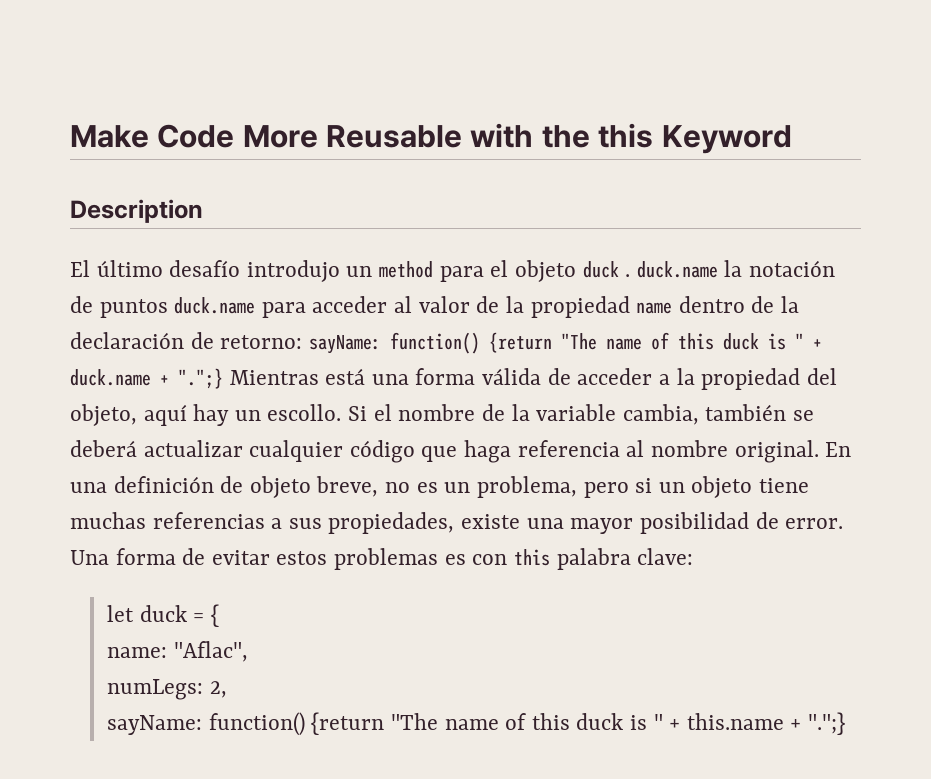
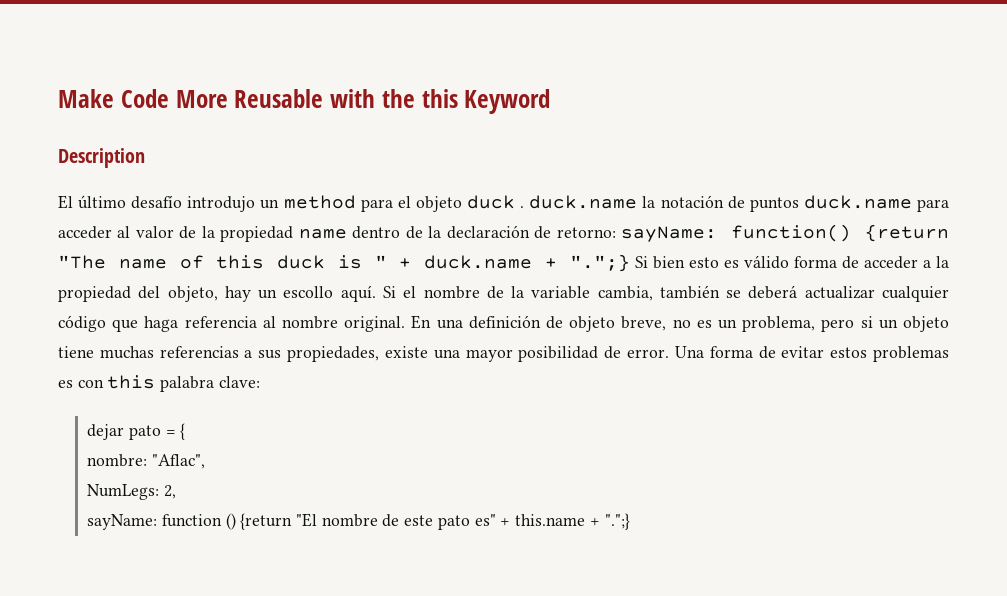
[229,368,542,385] Mientras está una forma válida -> [634,255,837,269] Si bien esto es válido forma
[143,404,187,426] aquí -> (218, 294) none
[267,404,342,421] escollo. -> [283,285,376,302] escollo aquí.
[107,605,187,622] let duck -> [87,424,161,440] dejar pato
[107,647,168,658] name: -> [87,454,148,467] nombre:
[107,679,204,700] numLegs: -> [87,484,160,500] NumLegs:
[208,712,663,736] function() {return "The name of this duck is " -> [161,513,496,530] function () {return "El nombre de este pato es"

